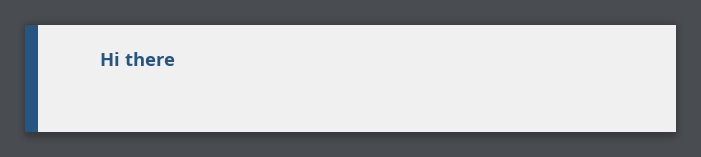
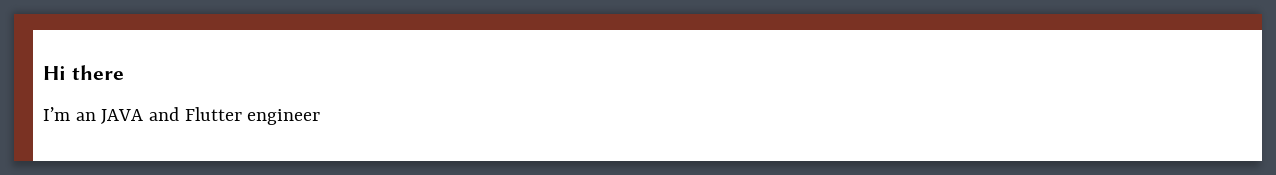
(175, 59) none -> [43,107,321,125] // I’m an JAVA and Flutter engineer

